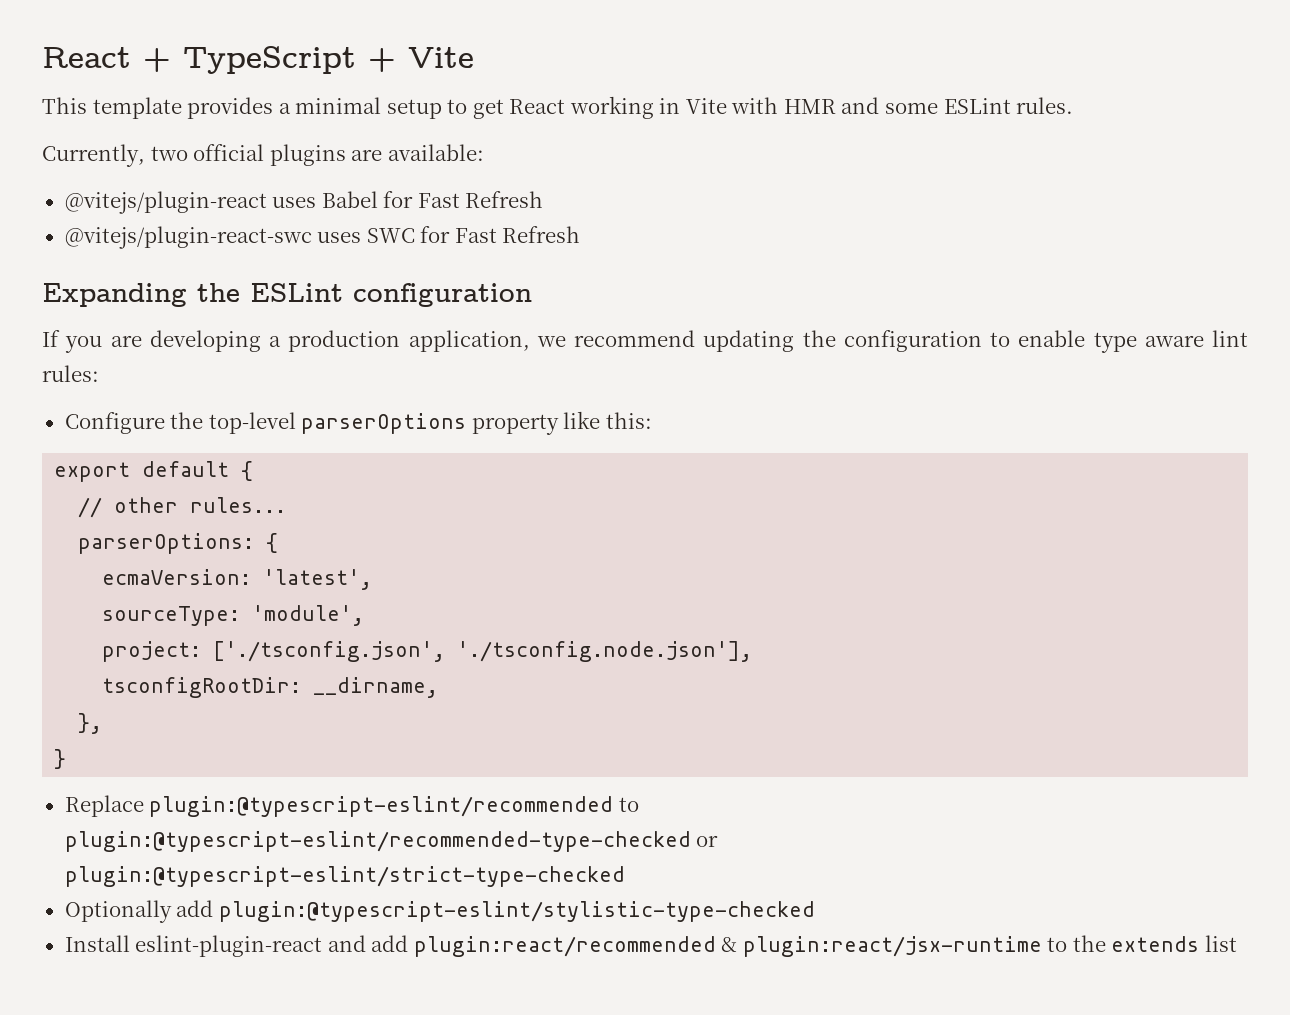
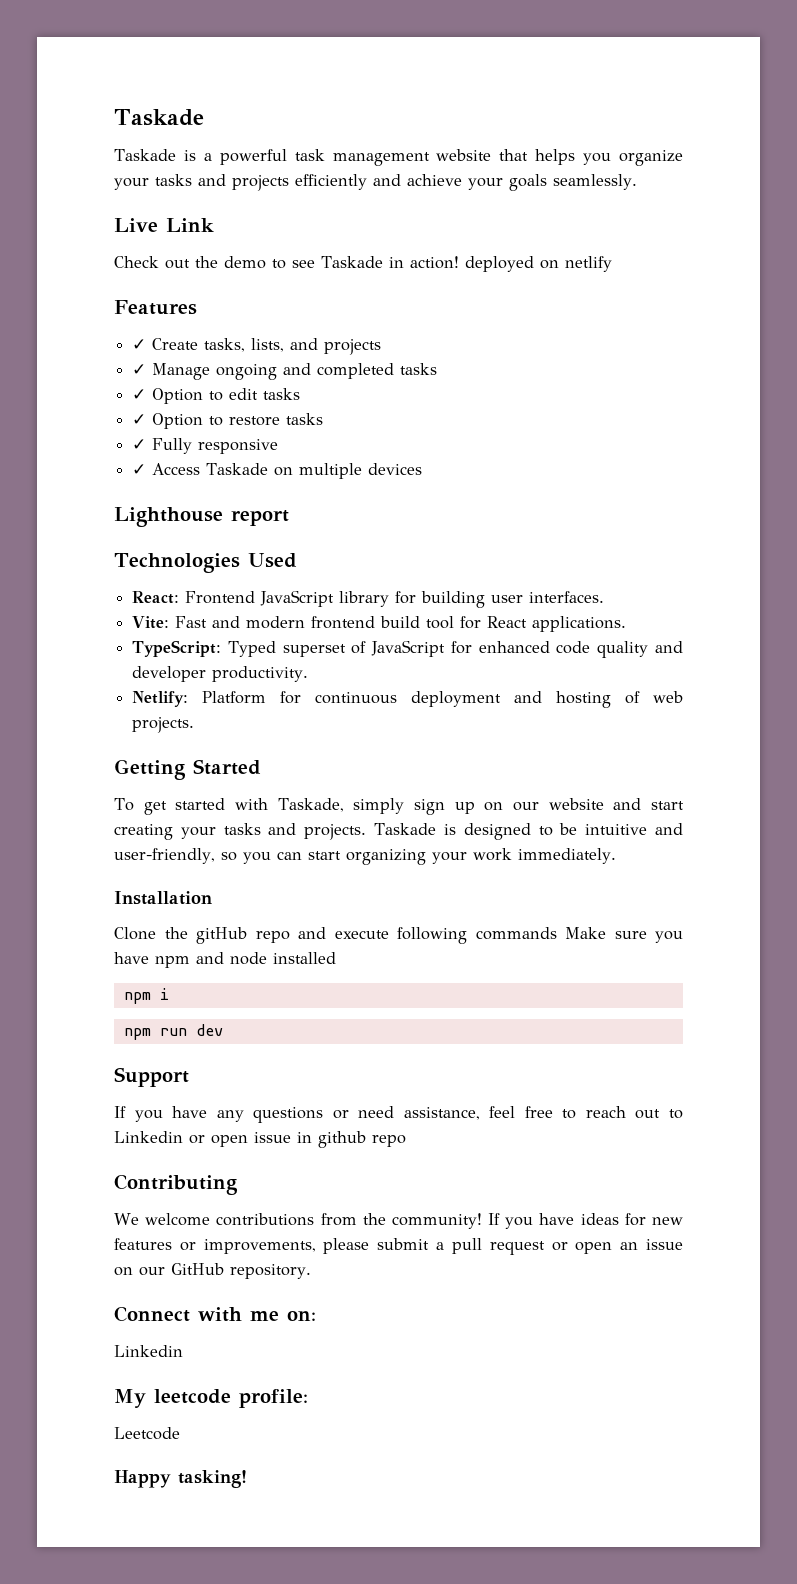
[42,46,474,74] [42,96,1074,119] [42,144,484,167] [64,191,544,214] [64,226,581,249] [42,283,532,307] [42,330,1248,353] [42,365,99,382] [64,411,652,435] [54,461,254,482] [78,497,287,518] [78,533,279,554] [102,569,373,590] [102,605,365,626] [102,641,753,662] [102,677,439,698] [78,713,103,734] [54,749,67,769] [64,795,639,817] [64,831,719,852] [64,866,625,887] [64,900,815,923] [64,935,1237,957] React + TypeScript + Vite // This template provides a minimal setup to get React working in Vite with HMR and some ESLint rules. // Currently, two official plugins are available: // @vitejs/plugin-react uses Babel for Fast Refresh // @vitejs/plugin-react-swc uses SWC for Fast Refresh // Expanding the ESLint configuration // If you are developing a production application, we recommend updating the configuration to enable type aware lint rules: // Configure the top-level parserOptions property like this: // export default { // // other rules... // parserOptions: { // ecmaVersion: 'latest', // sourceType: 'module', // project: ['./tsconfig.json', './tsconfig.node.json'], // tsconfigRootDir: __dirname, // }, // } // Replace plugin:@typescript-eslint/recommended to plugin:@typescript-eslint/recommended-type-checked or plugin:@typescript-eslint/strict-type-checked // Optionally add plugin:@typescript-eslint/stylistic-type-checked // Install eslint-plugin-react and add plugin:react/recommended & plugin:react/jsx-runtime to the extends list -> [114,109,204,126] [114,149,683,166] [114,174,637,191] [114,218,214,232] [114,256,612,272] [114,300,197,315] [132,338,382,355] [132,363,438,380] [132,388,301,404] [132,413,324,429] [132,438,279,454] [132,463,423,479] [114,507,289,527] [114,553,297,573] [132,590,605,608] [132,616,627,632] [132,640,684,658] [132,666,309,682] [132,691,683,708] [132,717,195,733] [114,759,261,780] [114,798,684,815] [114,823,683,840] [114,848,616,865] [114,891,212,905] [114,927,683,944] [114,952,336,968] [123,988,169,1004] [123,1024,223,1040] [114,1067,189,1087] [114,1106,684,1123] [114,1131,406,1148] [114,1174,238,1195] [114,1213,683,1229] [114,1238,683,1255] [114,1263,311,1279] [114,1306,316,1322] [114,1345,183,1357] [114,1389,308,1408] [114,1427,180,1440] [114,1470,247,1488] Taskade // Taskade is a powerful task management website that helps you organize your tasks and projects efficiently and achieve your goals seamlessly. // Live Link // Check out the demo to see Taskade in action! deployed on netlify // Features // ✓ Create tasks, lists, and projects // ✓ Manage ongoing and completed tasks // ✓ Option to edit tasks // ✓ Option to restore tasks // ✓ Fully responsive // ✓ Access Taskade on multiple devices // Lighthouse report // Technologies Used // React: Frontend JavaScript library for building user interfaces. // Vite: Fast and modern frontend build tool for React applications. // TypeScript: Typed superset of JavaScript for enhanced code quality and developer productivity. // Netlify: Platform for continuous deployment and hosting of web projects. // Getting Started // To get started with Taskade, simply sign up on our website and start creating your tasks and projects. Taskade is designed to be intuitive and user-friendly, so you can start organizing your work immediately. // Installation // Clone the gitHub repo and execute following commands Make sure you have npm and node installed // npm i // npm run dev // Support // If you have any questions or need assistance, feel free to reach out to Linkedin or open issue in github repo // Contributing // We welcome contributions from the community! If you have ideas for new features or improvements, please submit a pull request or open an issue on our GitHub repository. // Connect with me on: // Linkedin // My leetcode profile: // Leetcode // Happy tasking!

